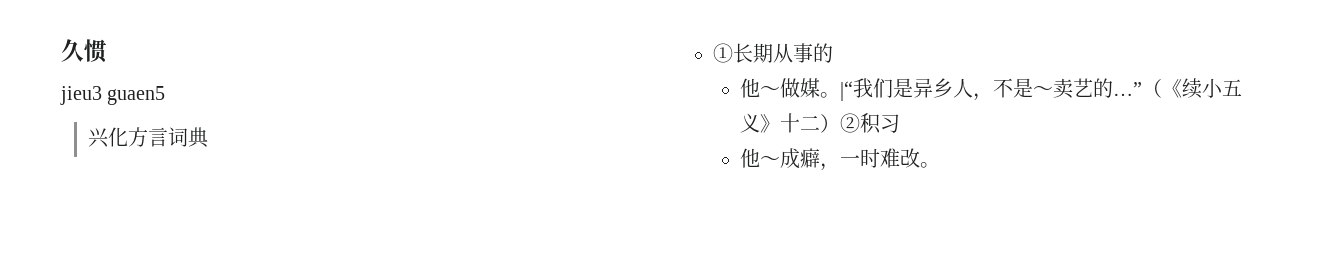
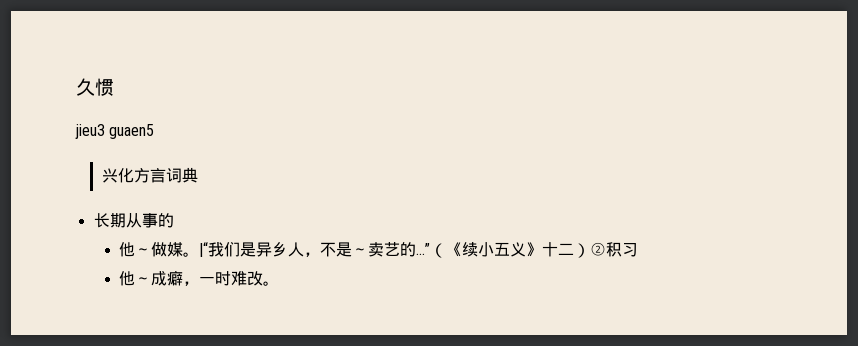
[713,43,733,63] ① -> (198, 175) none

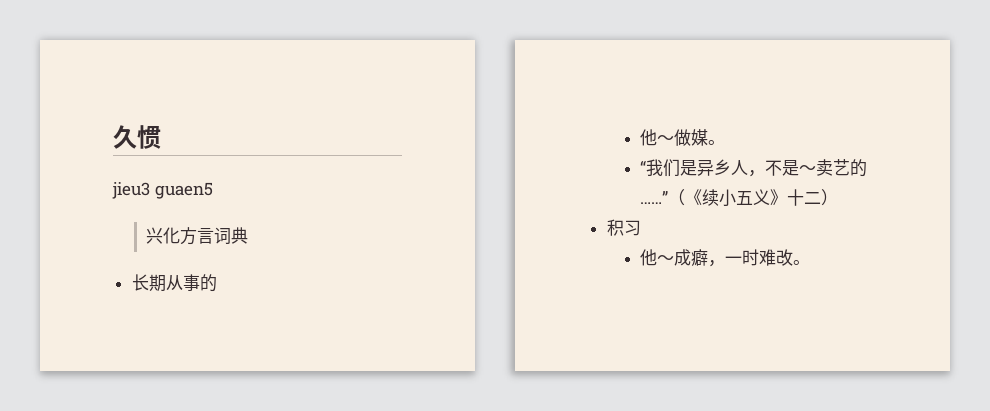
[199,242,209,257] |“ -> [640,160,647,174] // “
[416,243,431,255] …” -> [640,191,669,204] ……”
[590,242,607,256] ② -> (839, 197) //

